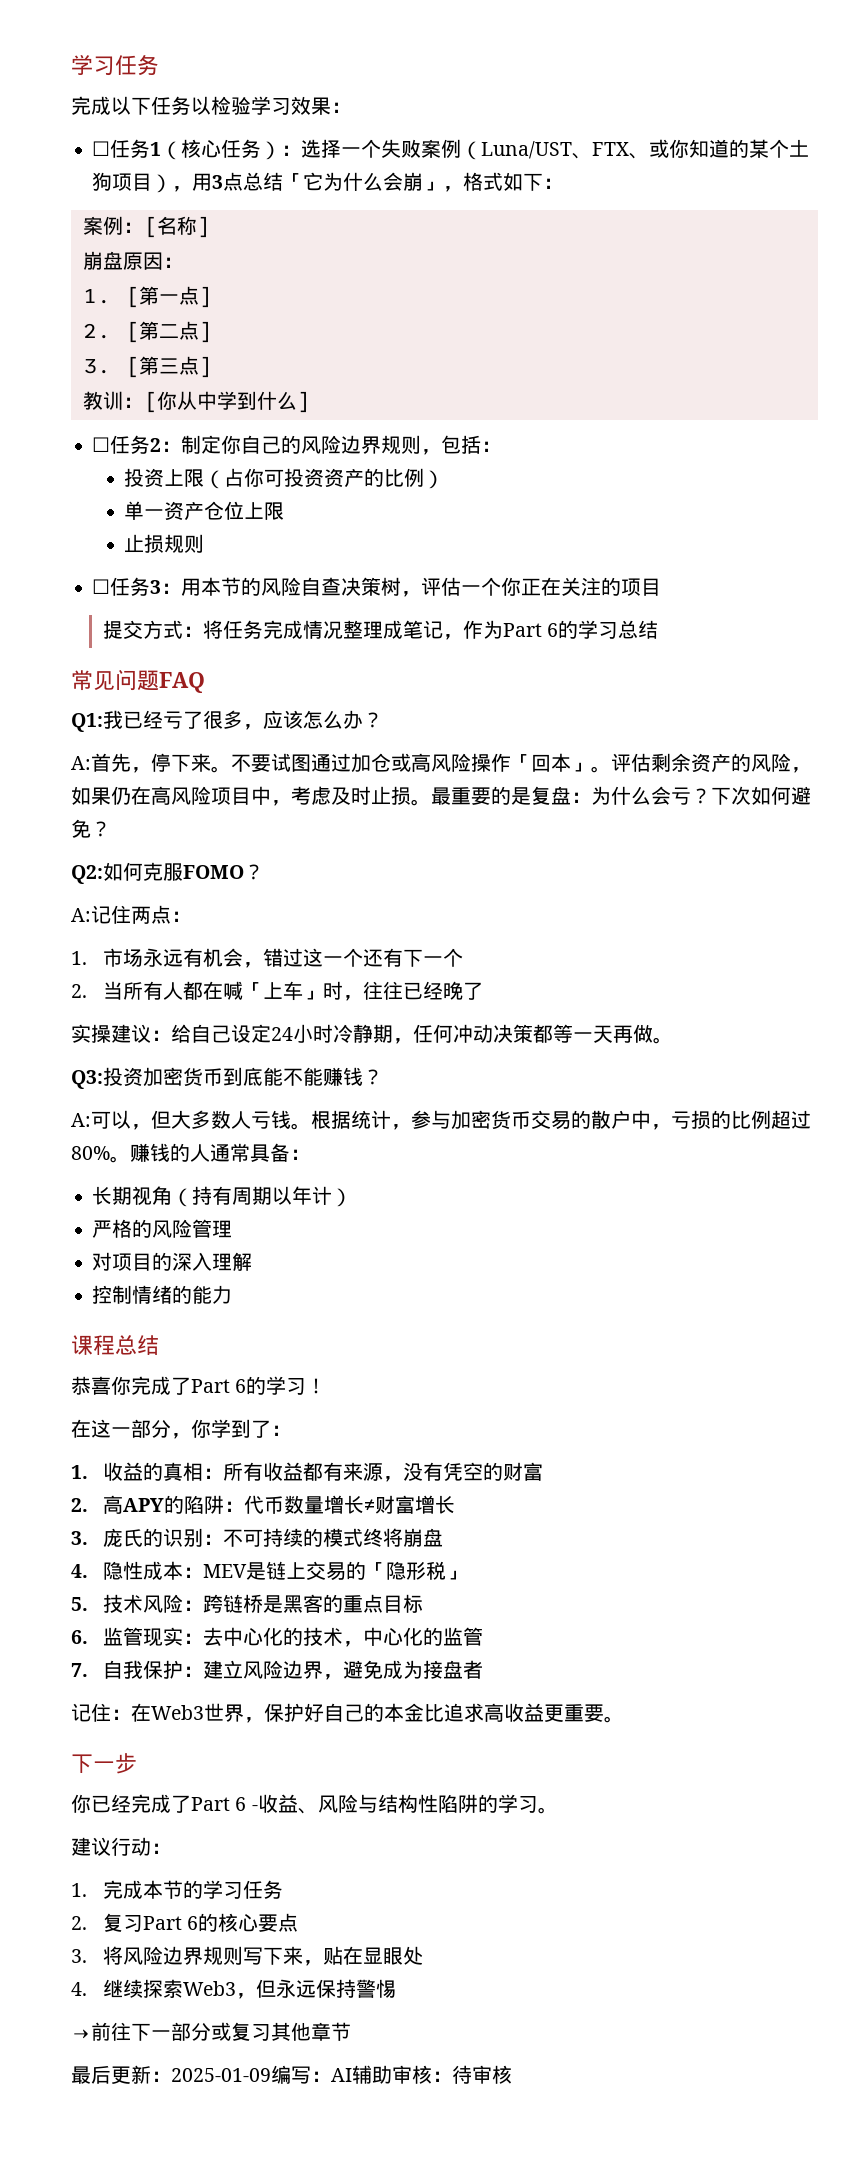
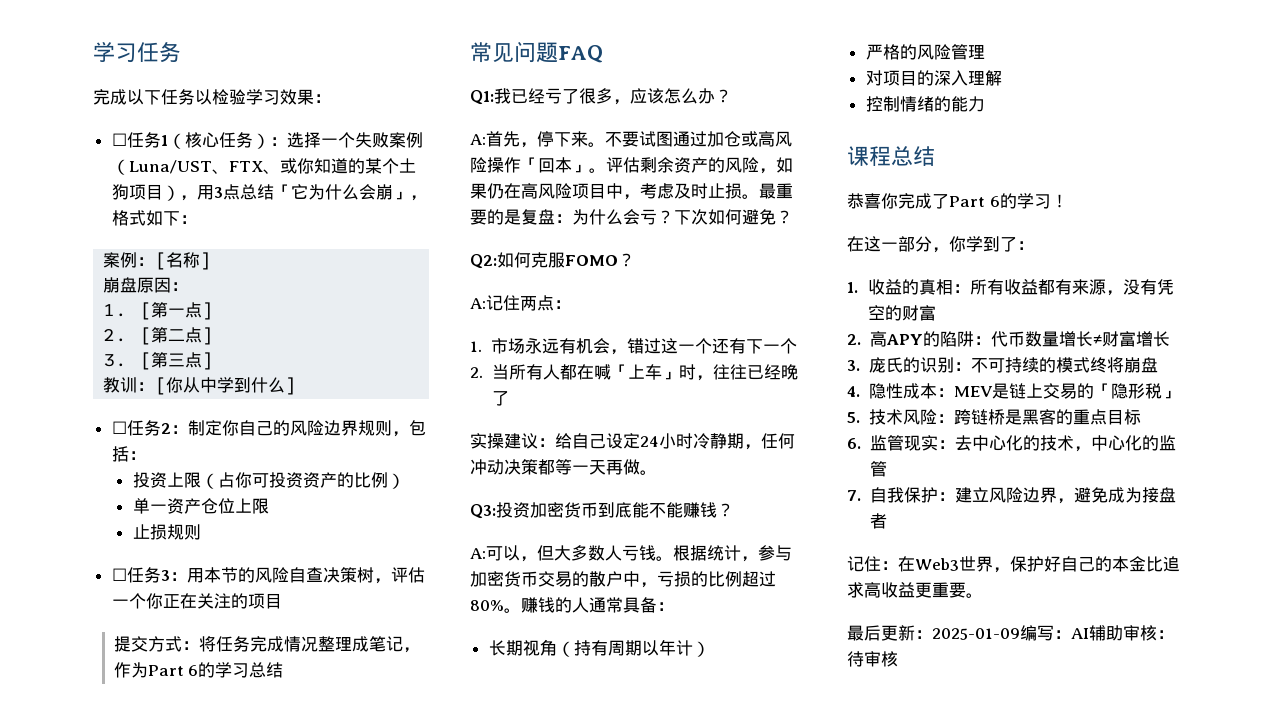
[71,1753,137,1774] [71,1794,558,1814] [71,1837,171,1856] [71,1880,283,1899] [71,1913,299,1932] [71,1946,423,1966] [71,1979,396,1999] [71,2022,351,2041] // 下一步 // 你已经完成了Part 6 -收益、风险与结构性陷阱的学习。 // 建议行动： // 1.完成本节的学习任务 // 2.复习Part 6的核心要点 // 3.将风险边界规则写下来，贴在显眼处 // 4.继续探索Web3，但永远保持警惕 // →前往下一部分或复习其他章节 -> (983, 595) none

